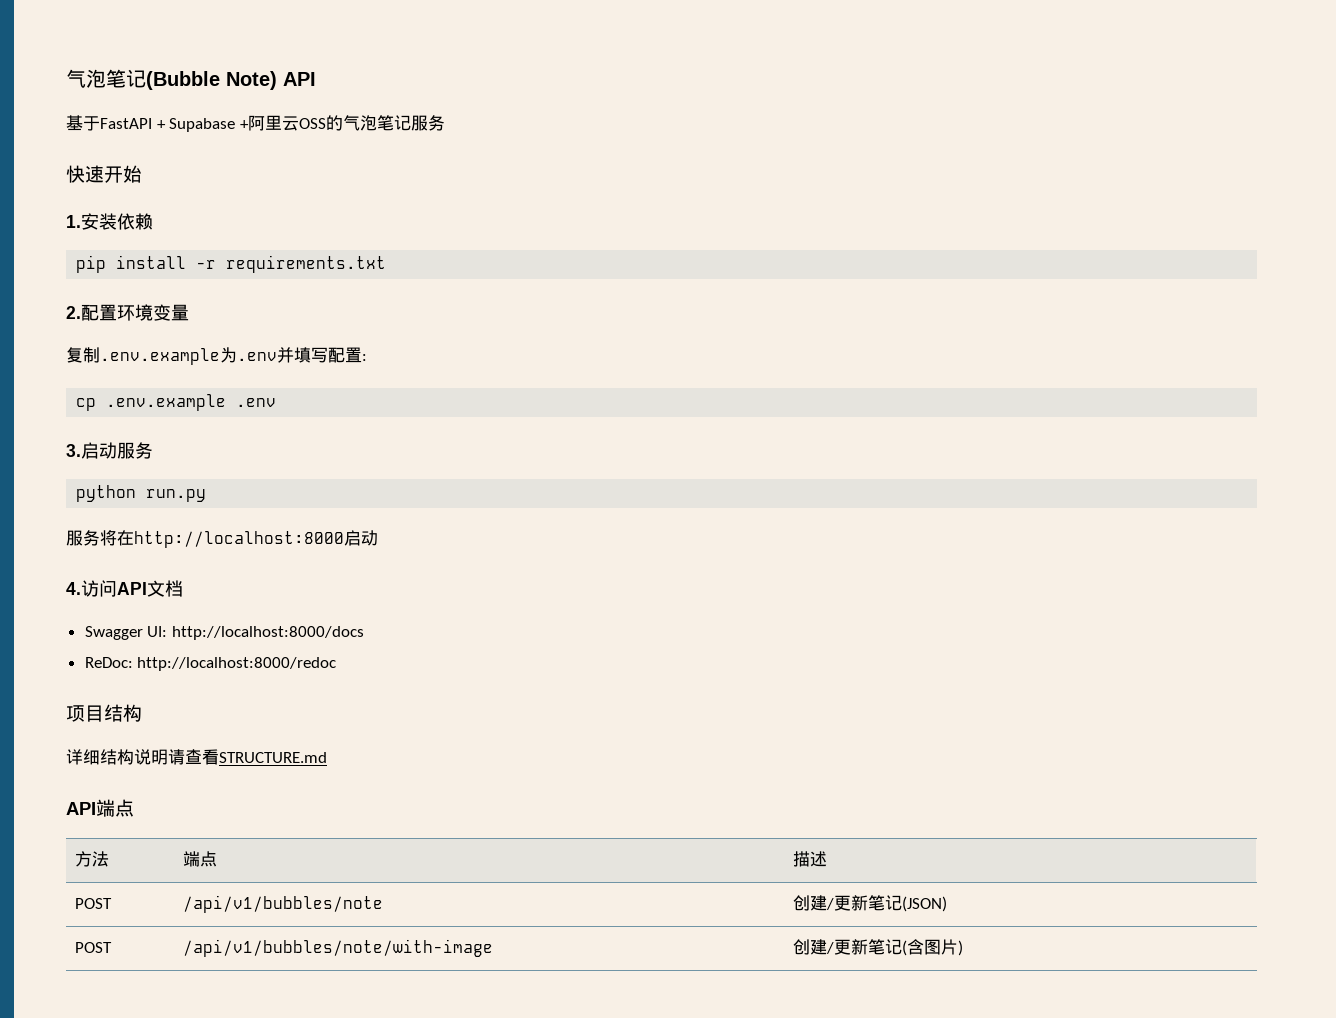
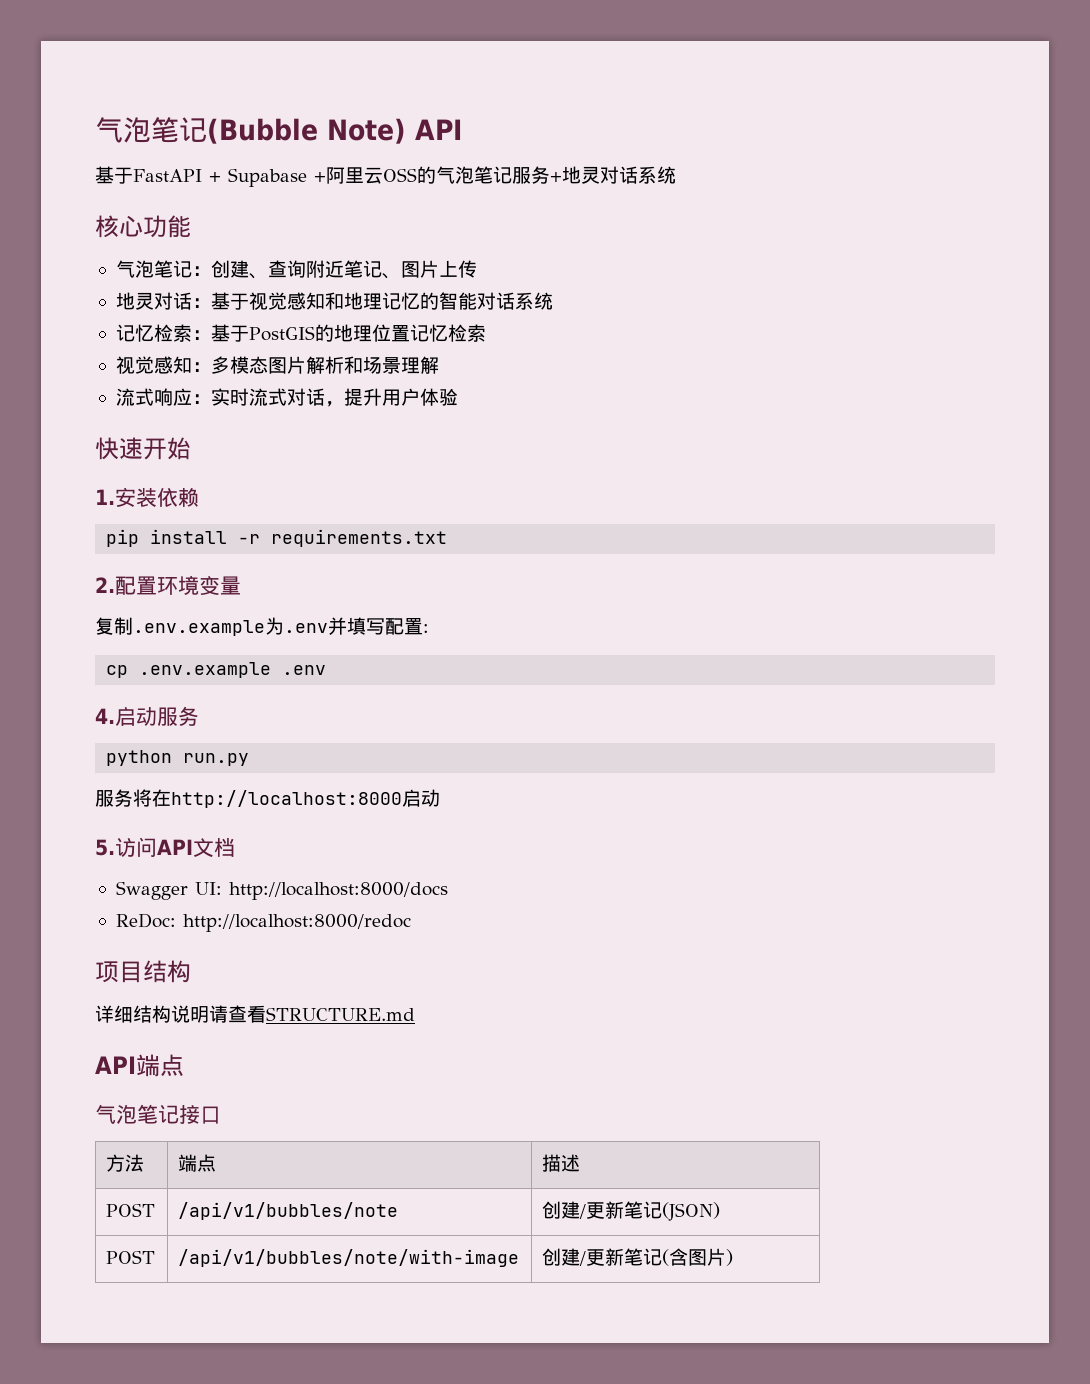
(445, 123) none -> [550,166,676,184] [95,215,191,238] [115,260,477,279] [115,292,553,310] [115,324,486,342] [115,356,439,374] [115,388,458,407] +地灵对话系统 // 核心功能 // 气泡笔记：创建、查询附近笔记、图片上传 // 地灵对话：基于视觉感知和地理记忆的智能对话系统 // 记忆检索：基于PostGIS的地理位置记忆检索 // 视觉感知：多模态图片解析和场景理解 // 流式响应：实时流式对话，提升用户体验
[66,444,81,457] 3. -> [95,708,115,724] 4.
[66,582,81,595] 4. -> [95,839,115,856] 5.
(134, 808) none -> [95,1104,221,1124] // 气泡笔记接口

